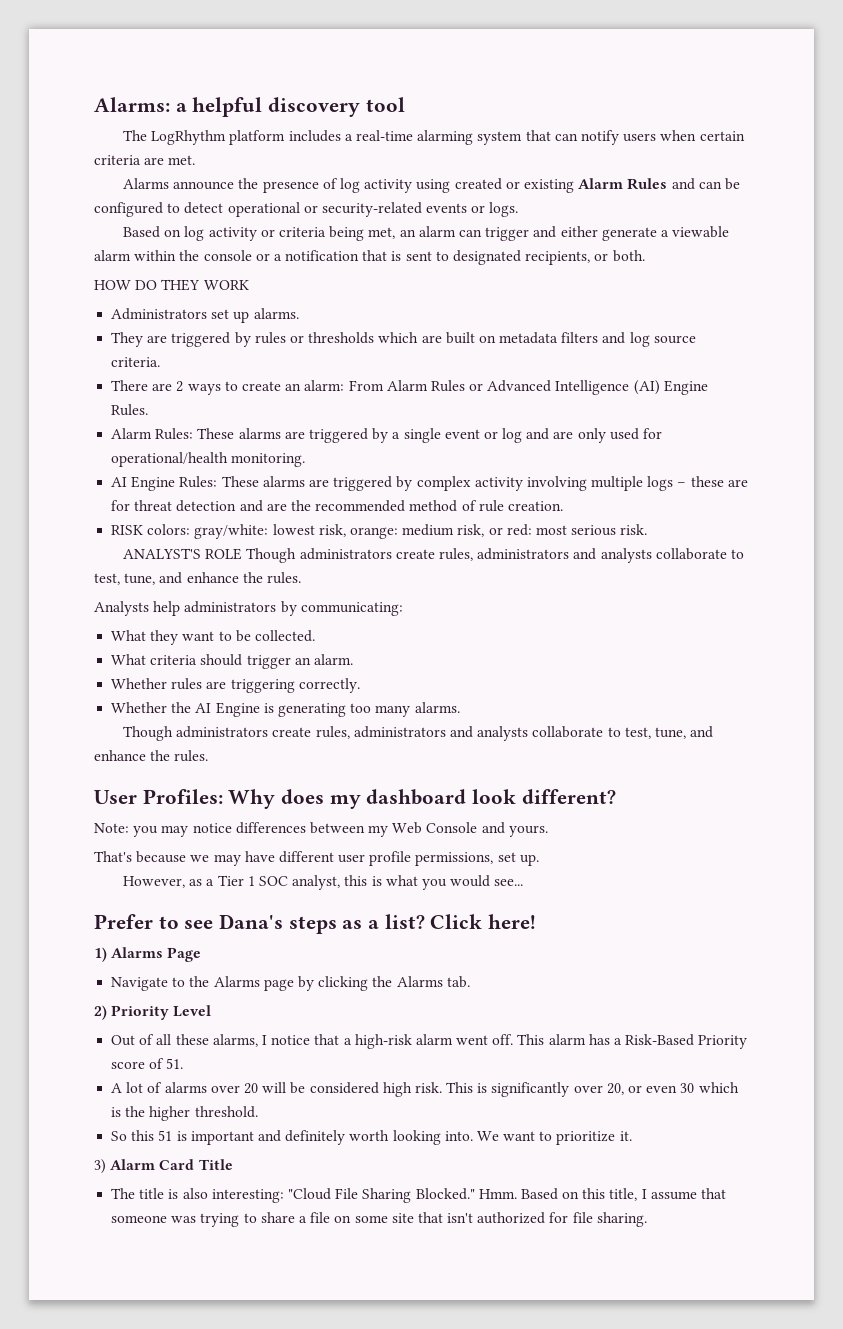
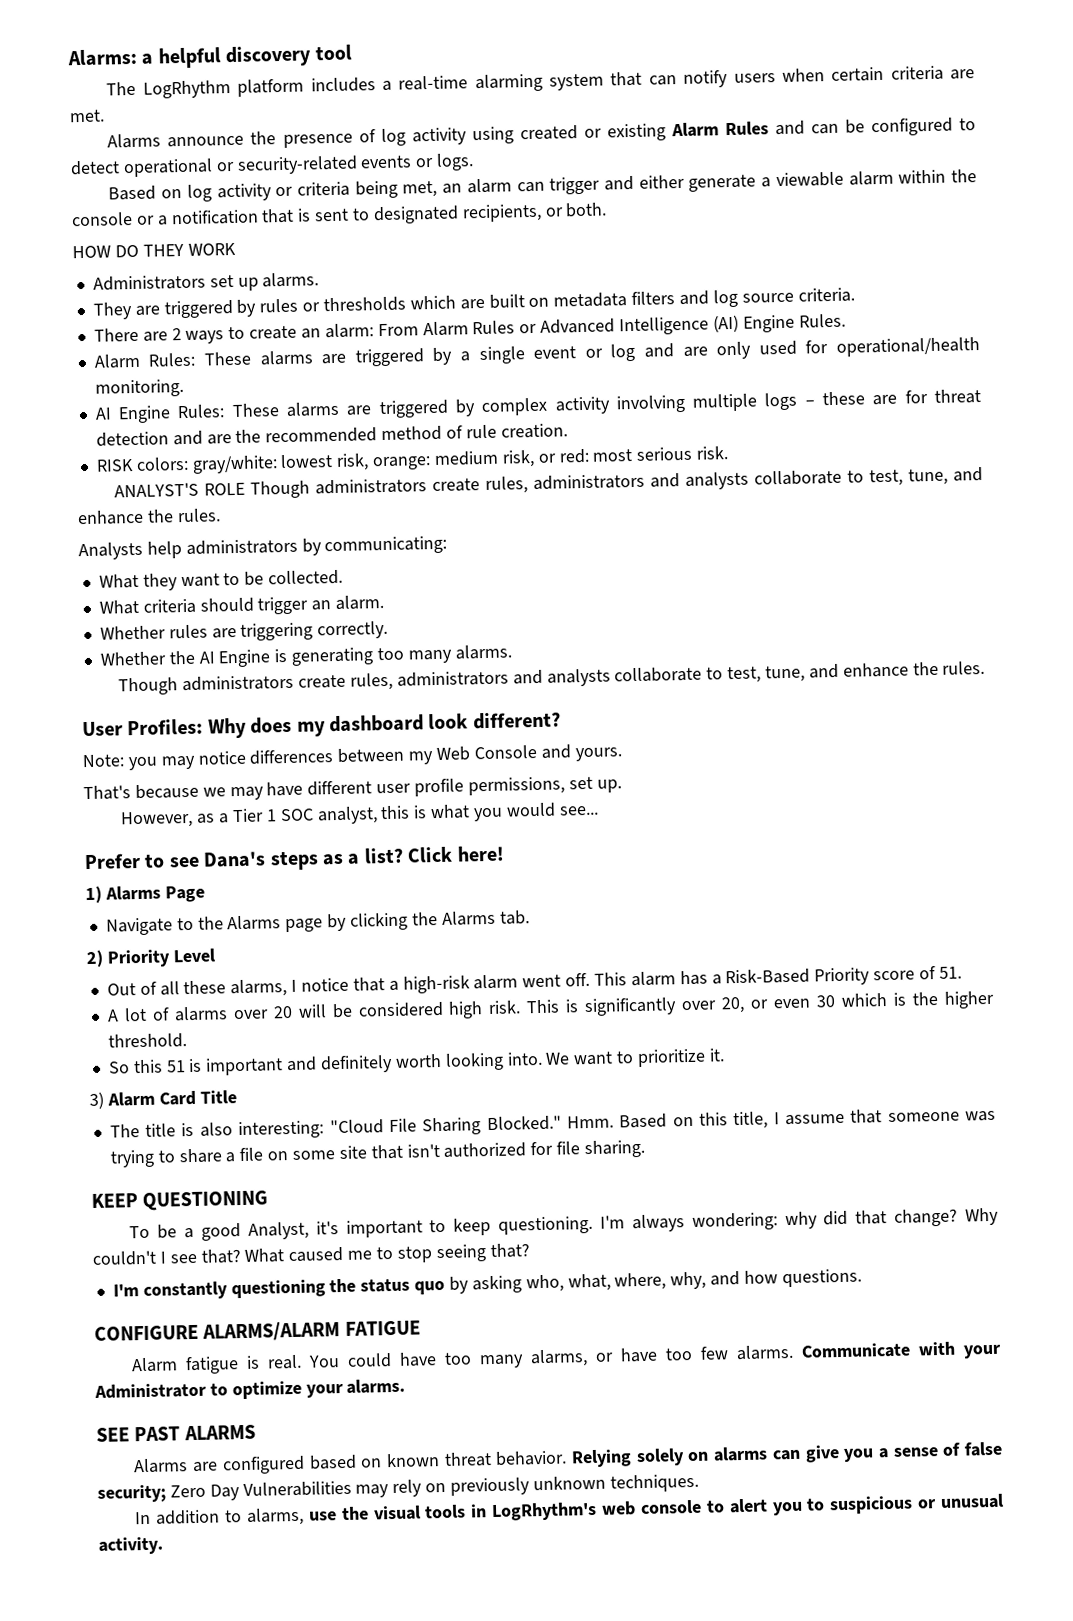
(647, 1219) none -> [91,1190,269,1211] [129,1207,999,1241] [92,1243,530,1266] [112,1268,862,1301] [94,1320,421,1342] [131,1341,1002,1375] [94,1378,406,1400] [96,1424,256,1442] [133,1441,1004,1475] [97,1473,699,1503] [135,1493,1005,1526] [98,1536,163,1555] // KEEP QUESTIONING // To be a good Analyst, it's important to keep questioning. I'm always wondering: why did that change? Why couldn't I see that? What caused me to stop seeing that? // I'm constantly questioning the status quo by asking who, what, where, why, and how questions. // CONFIGURE ALARMS/ALARM FATIGUE // Alarm fatigue is real. You could have too many alarms, or have too few alarms. Communicate with your Administrator to optimize your alarms. // SEE PAST ALARMS // Alarms are configured based on known threat behavior. Relying solely on alarms can give you a sense of false security; Zero Day Vulnerabilities may rely on previously unknown techniques. // In addition to alarms, use the visual tools in LogRhythm's web console to alert you to suspicious or unusual activity.

